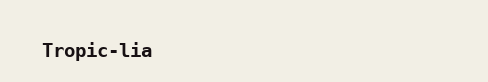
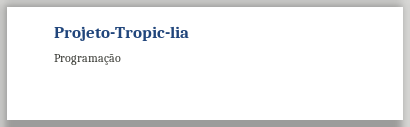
[42,42,152,61] Tropic-lia -> [54,26,189,41] [54,54,121,65] Projeto-Tropic-lia // Programação

